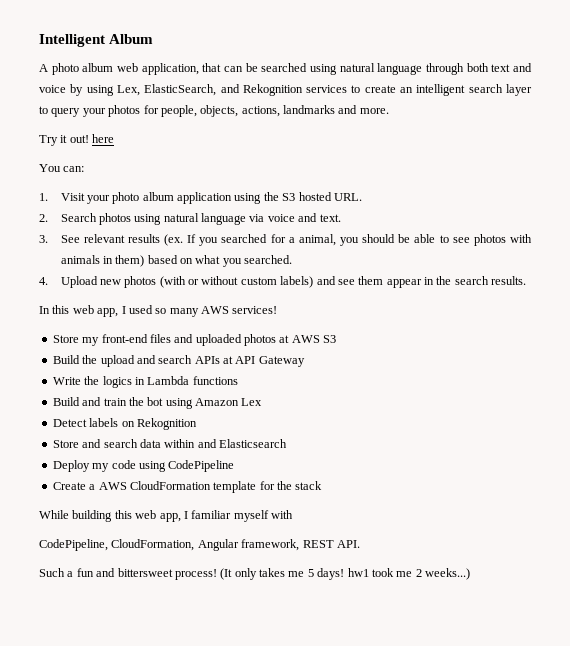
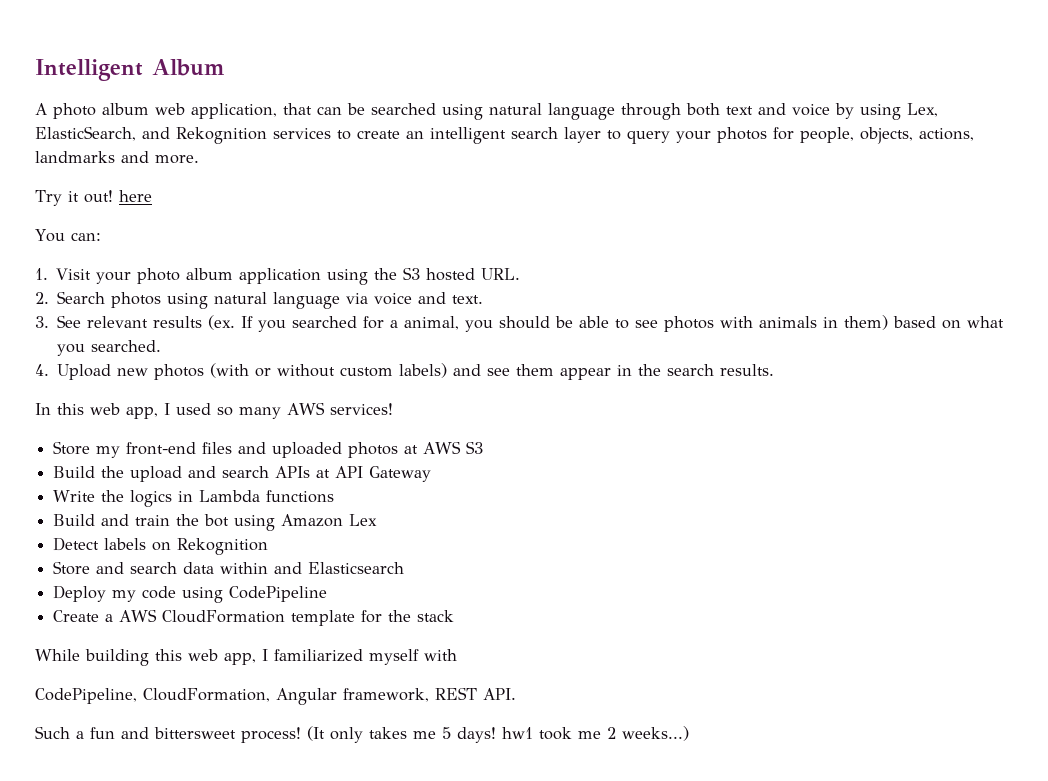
[191,510,232,519] familiar -> [274,649,363,662] familiarized

